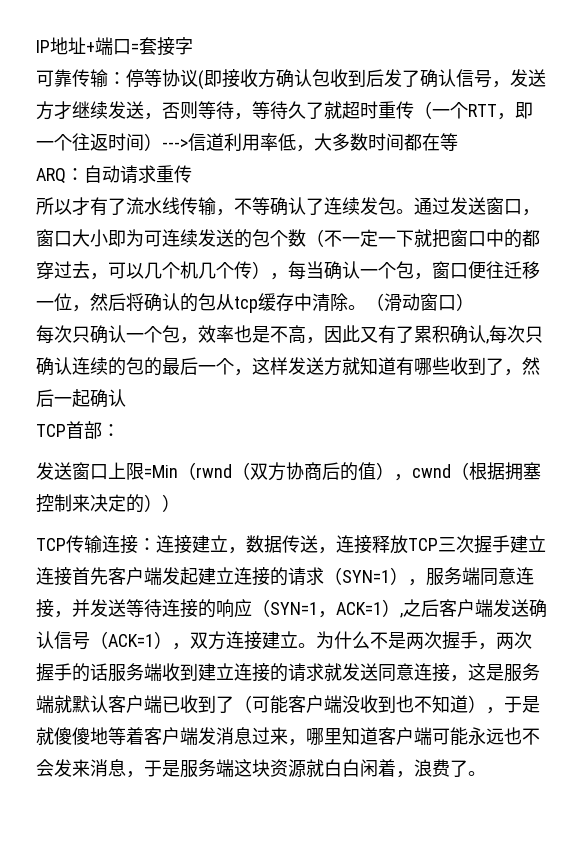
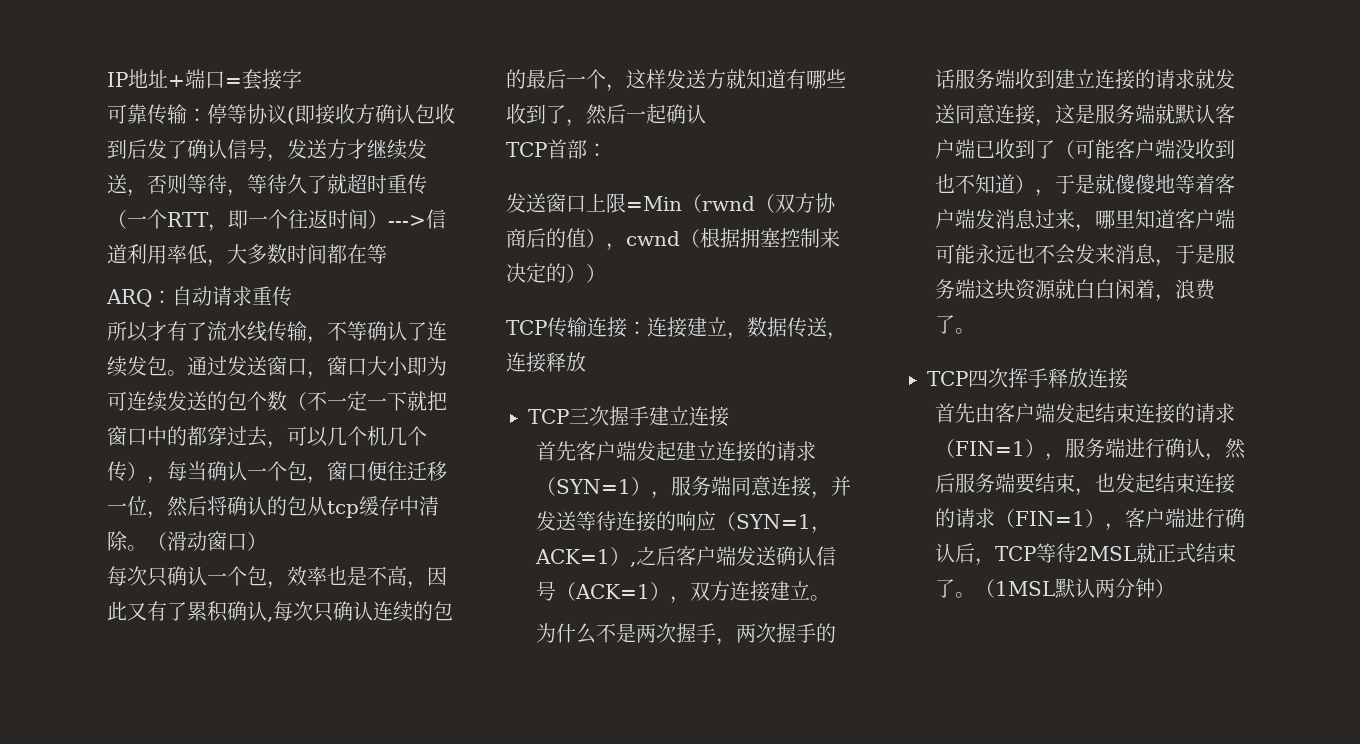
(408, 544) none -> (586, 362) //
(72, 576) none -> (729, 416) //
(316, 645) none -> (831, 598) //
(486, 773) none -> [927,368,1128,389] [935,403,1236,424] [935,438,1247,461] [935,473,1236,496] [935,508,1246,531] [935,543,1237,566] [935,578,1176,598] // TCP四次挥手释放连接 // 首先由客户端发起结束连接的请求（FIN=1），服务端进行确认，然后服务端要结束，也发起结束连接的请求（FIN=1），客户端进行确认后，TCP等待2MSL就正式结束了。（1MSL默认两分钟）

